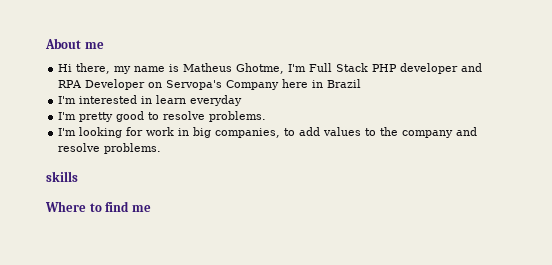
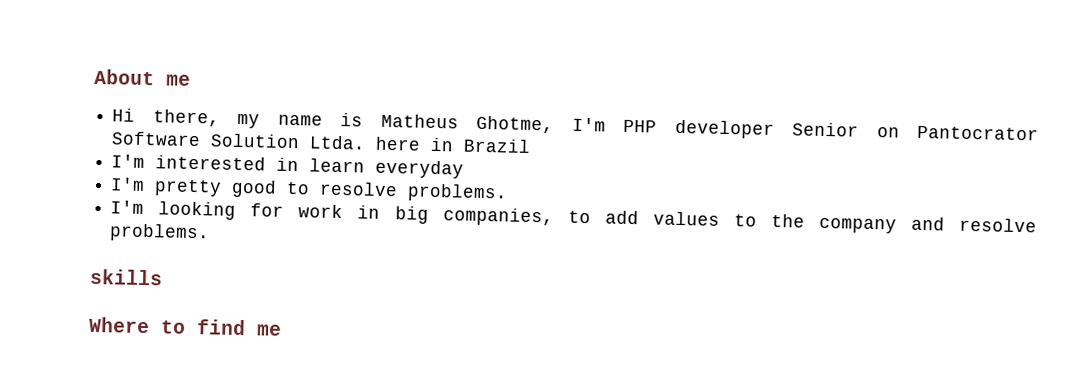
[309,63,483,74] [58,79,280,90] Full Stack PHP developer and RPA Developer on Servopa's Company -> [623,119,1039,141] [111,131,367,150] PHP developer Senior on Pantocrator Software Solution Ltda.

